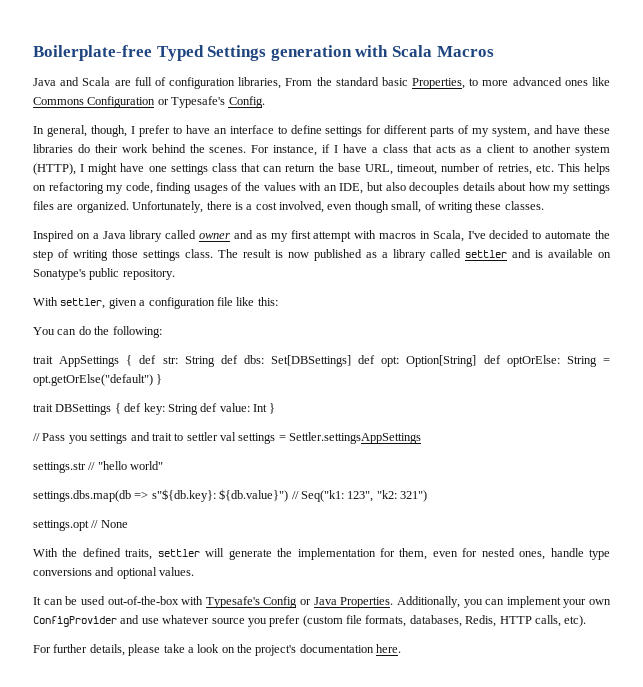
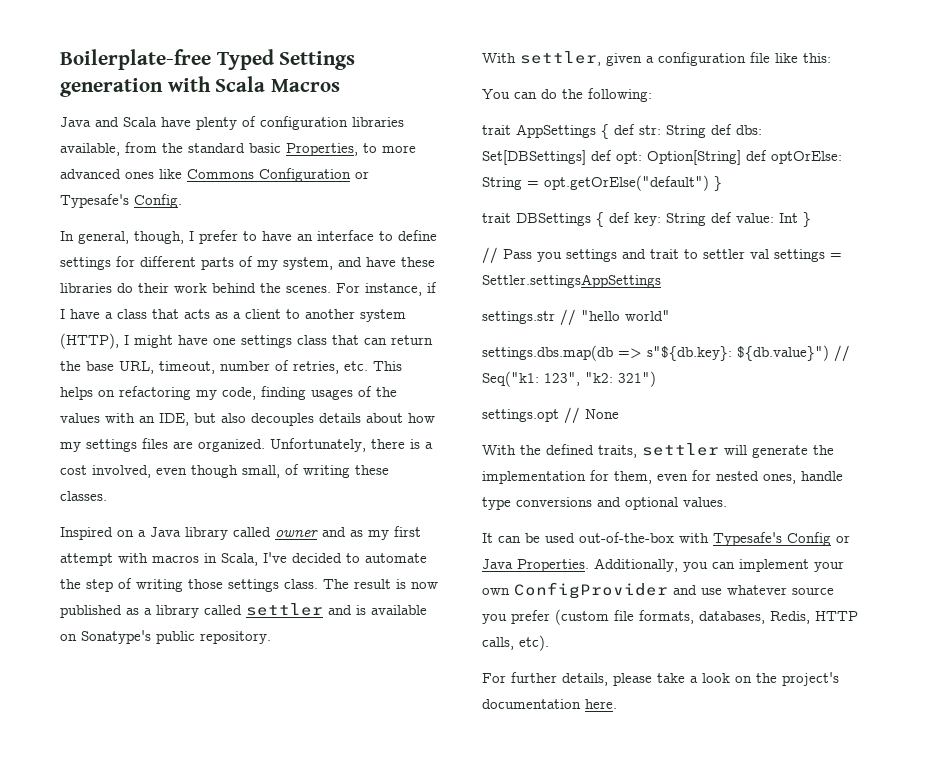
[114,77,313,89] are full of configuration libraries, From -> [161,116,404,130] [60,142,157,156] have plenty of configuration libraries available, from

